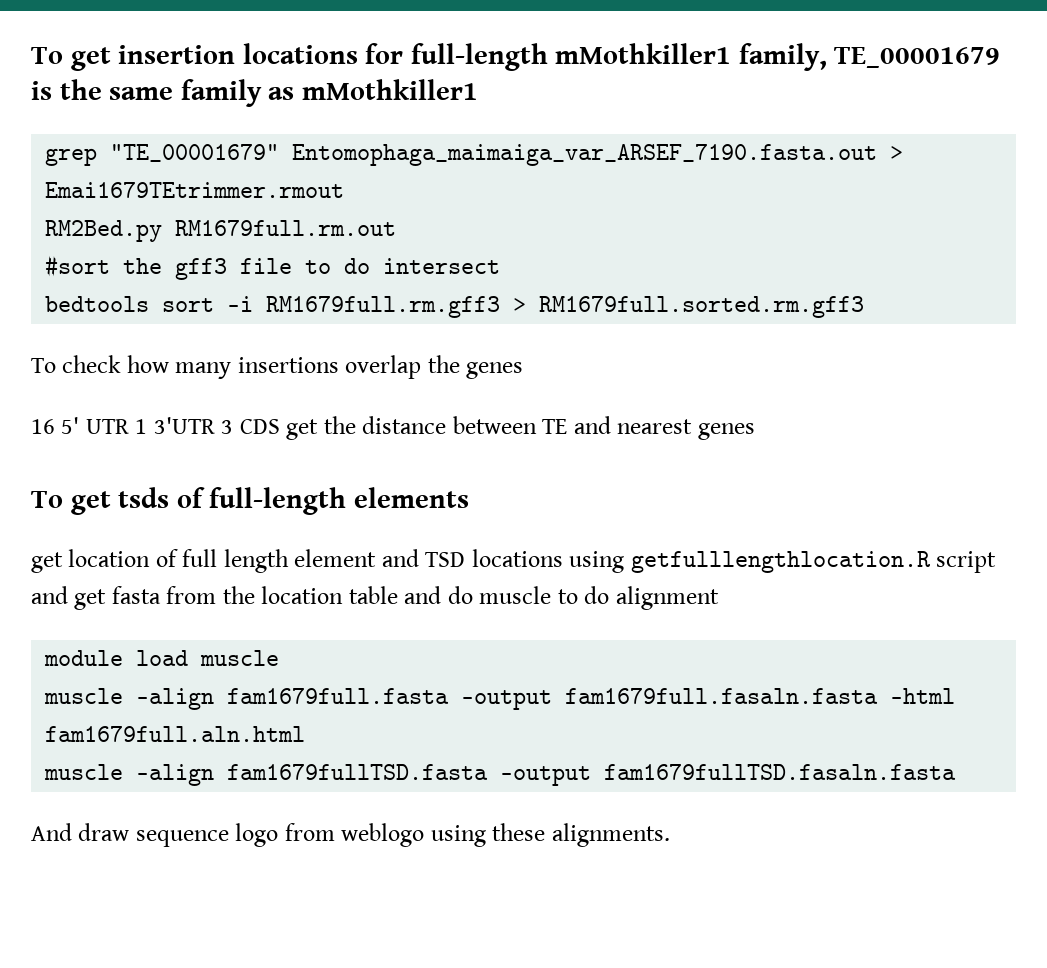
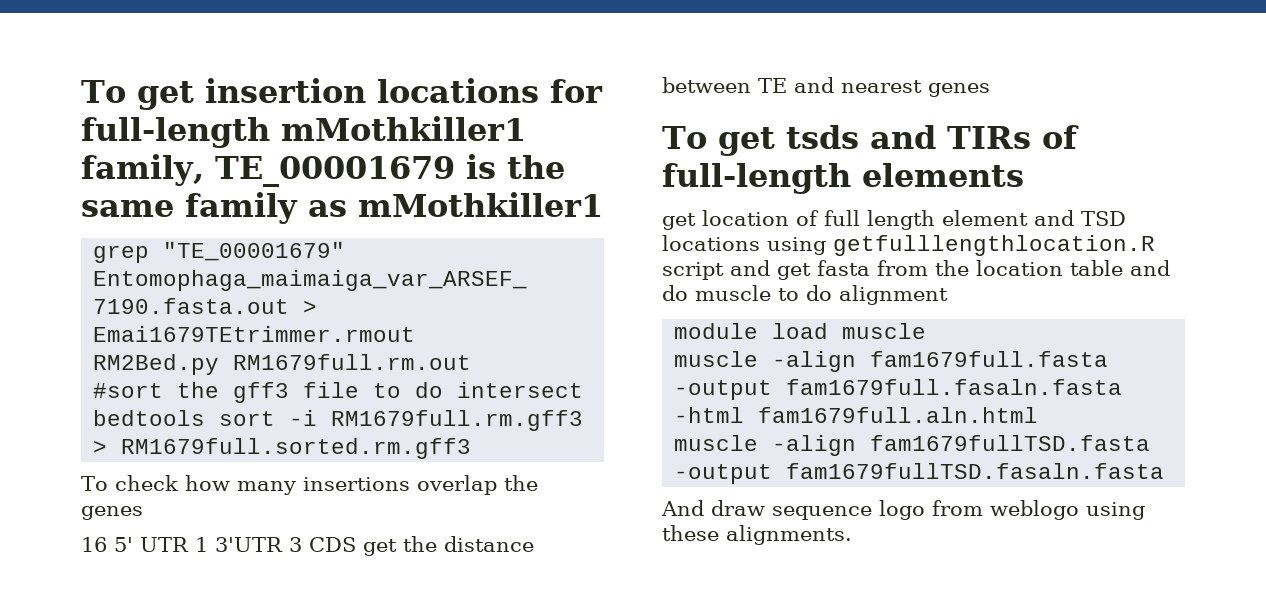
(170, 497) none -> [869,125,1031,149] and TIRs

